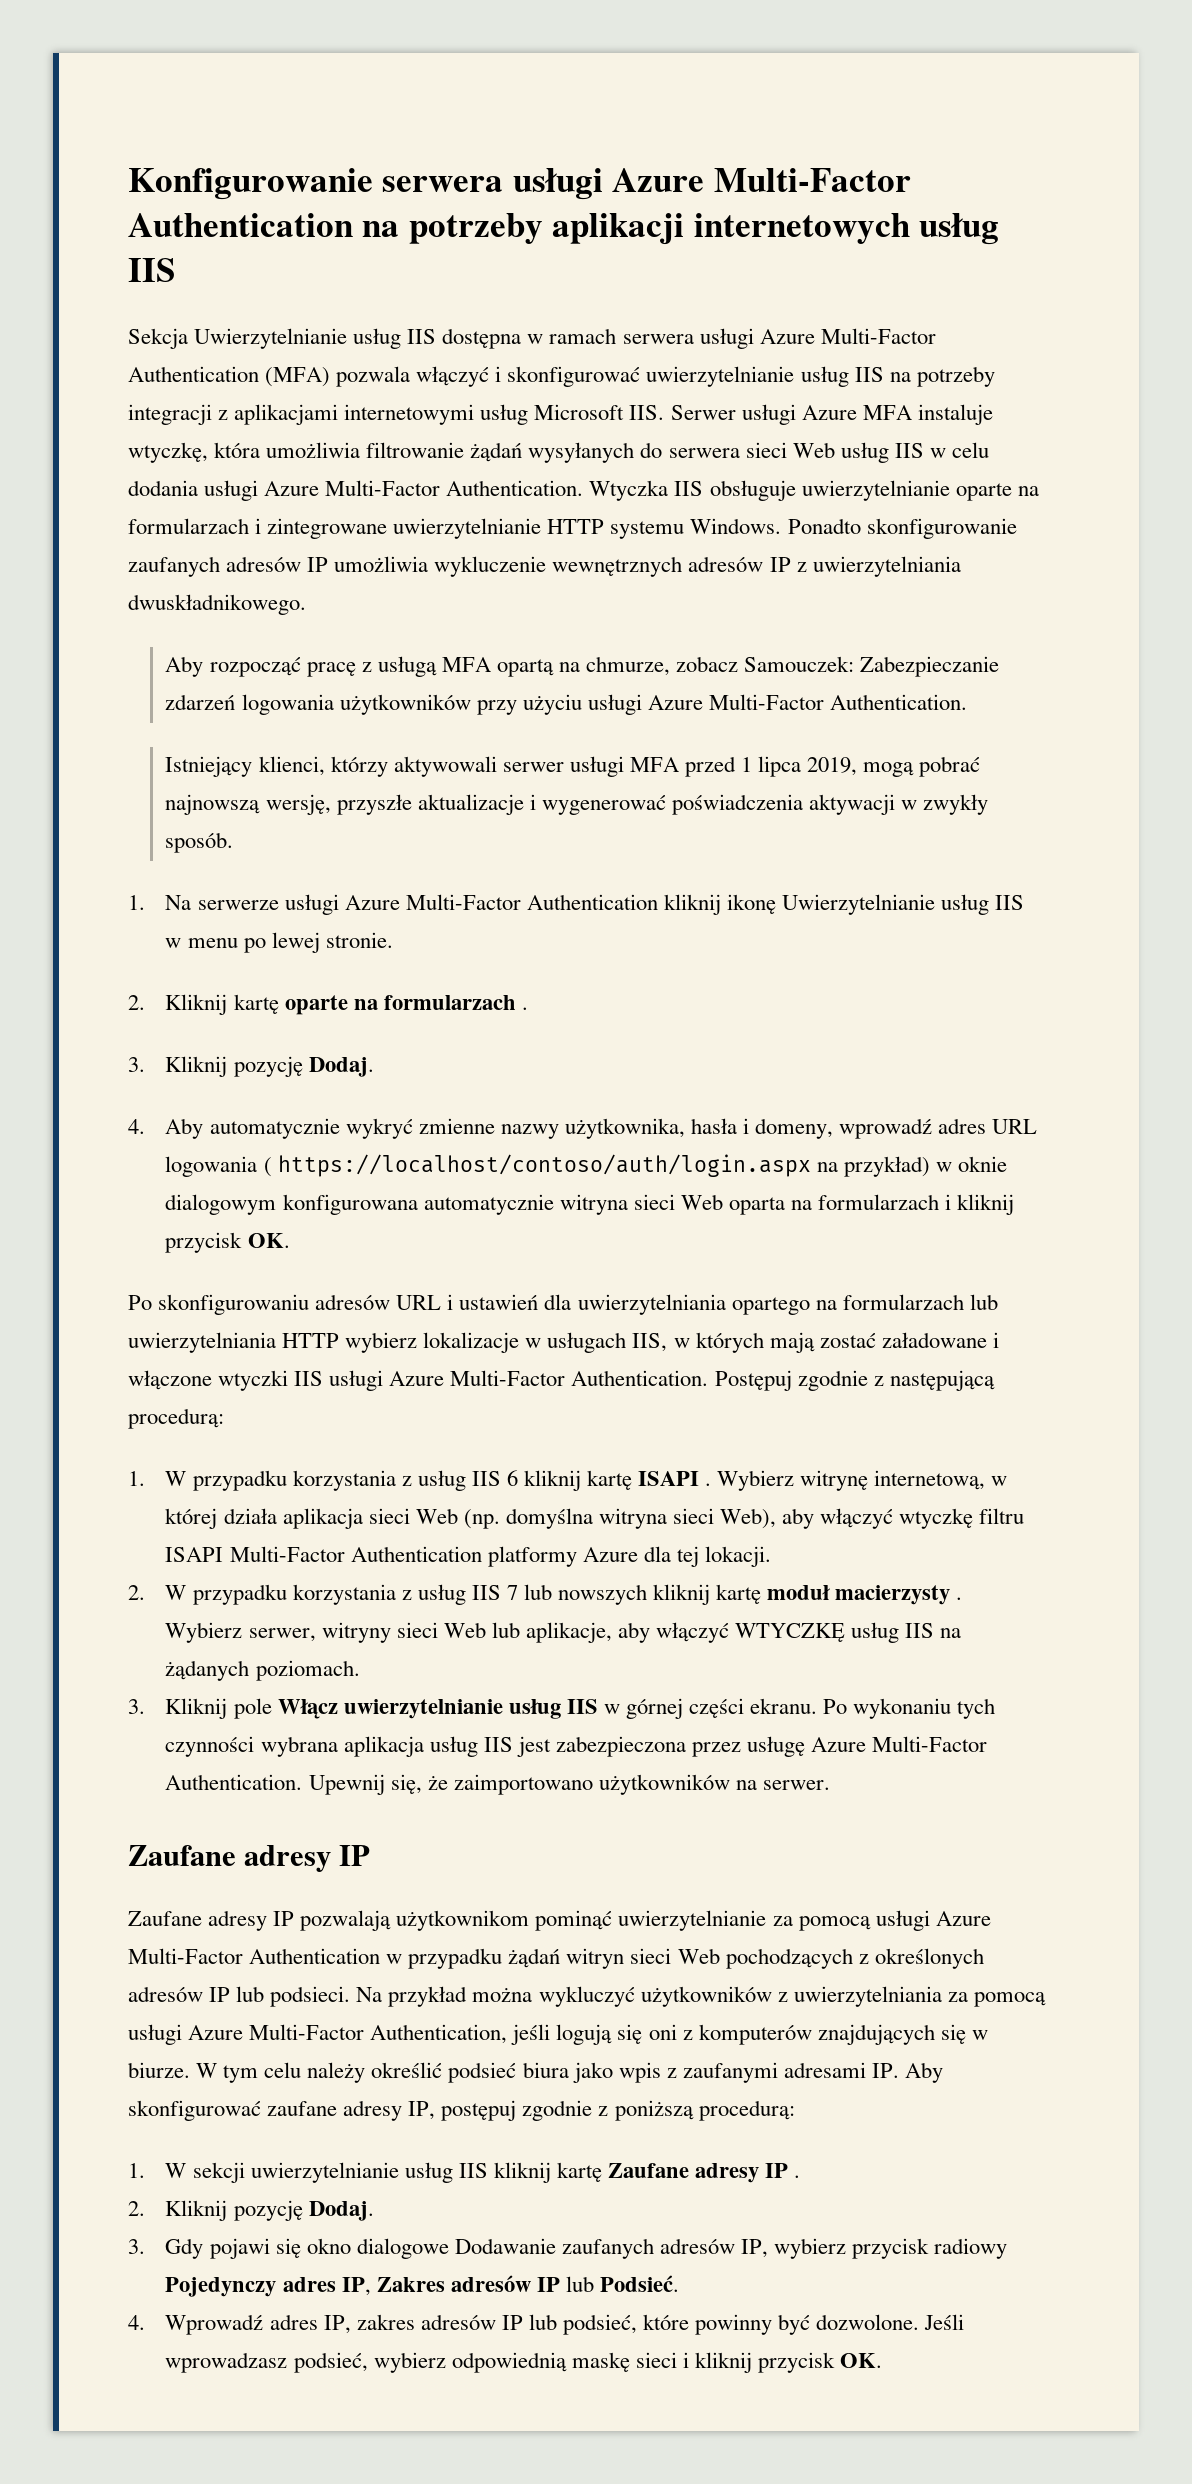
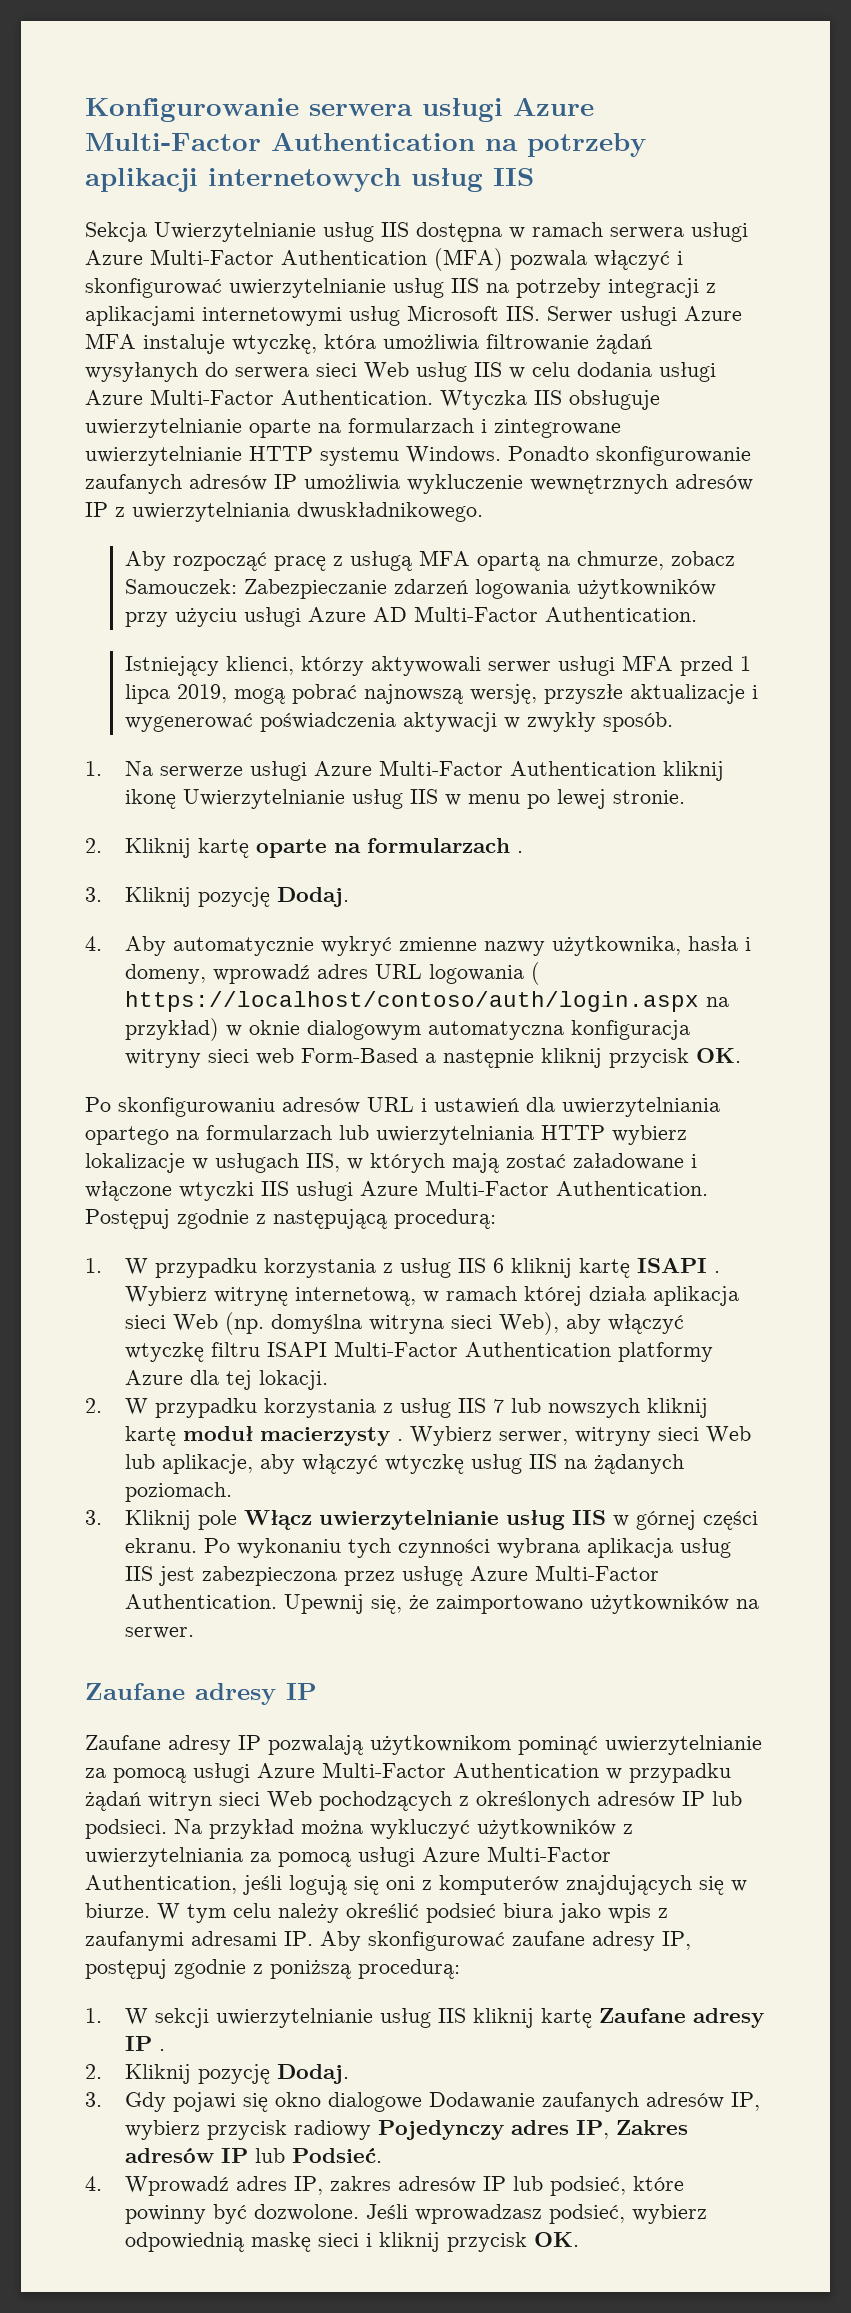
(703, 702) none -> [373,607,408,622] AD
[282,1194,952,1215] konfigurowana automatycznie witryna sieci Web oparta na formularzach i -> [428,1020,691,1040] [125,1048,535,1068] automatyczna konfiguracja witryny sieci web Form-Based a następnie
(1008, 1481) none -> [446,1286,518,1301] ramach
[735,1623,846,1642] WTYCZKĘ -> [385,1454,465,1474] wtyczkę

